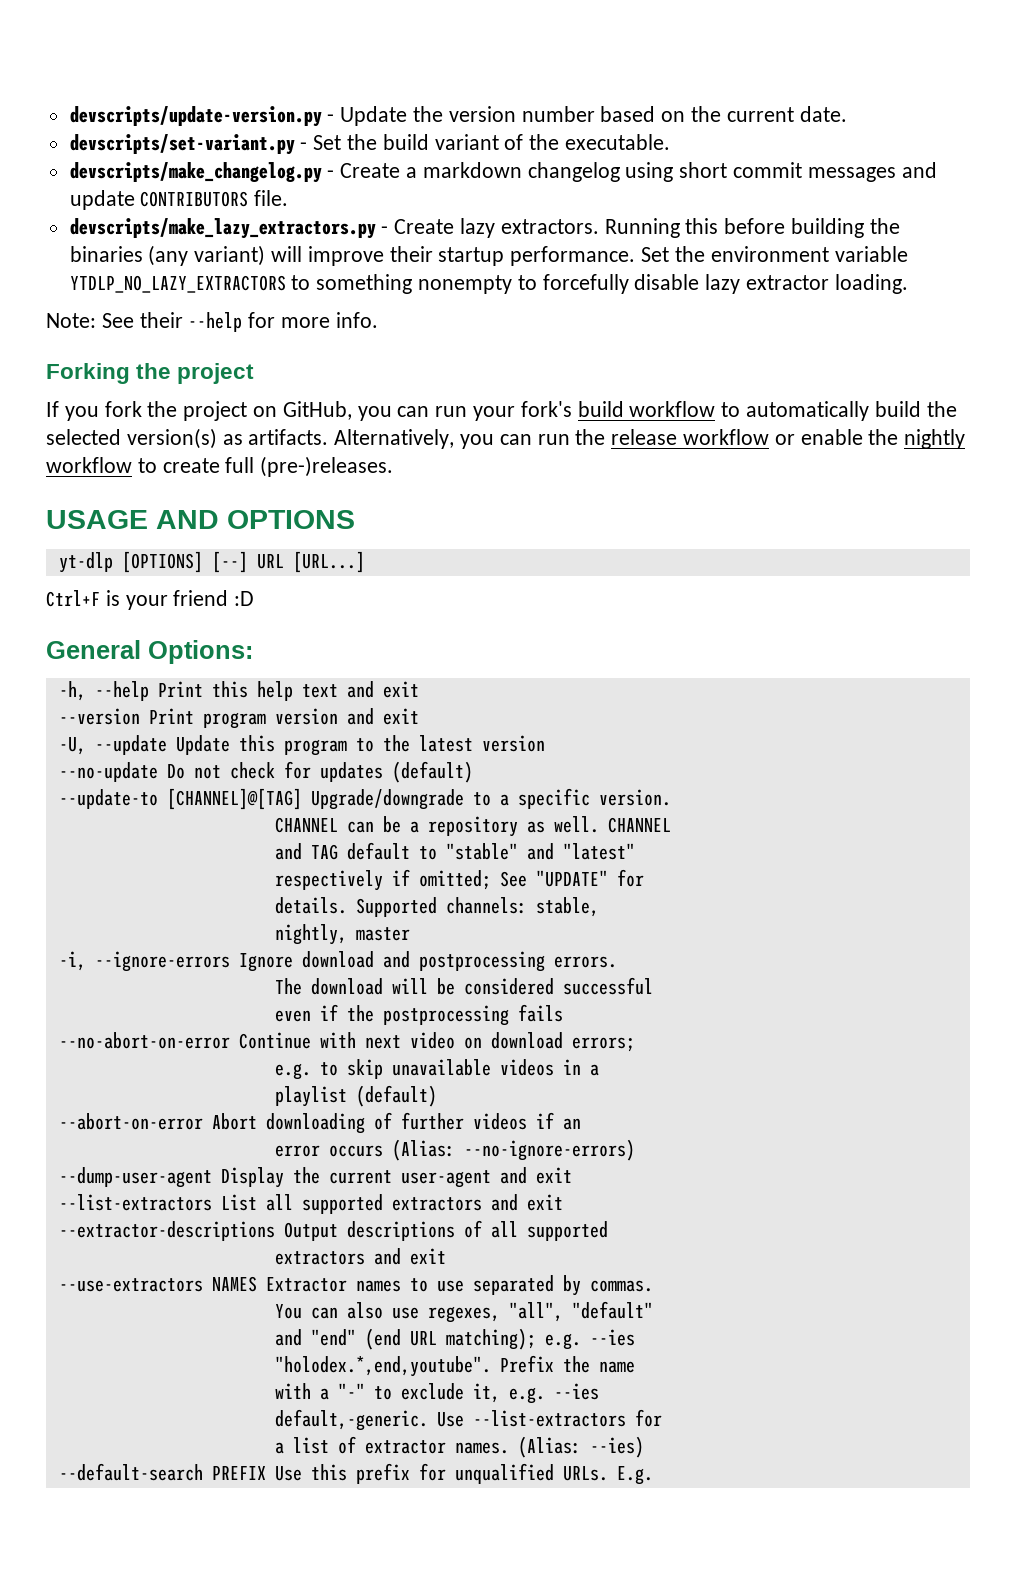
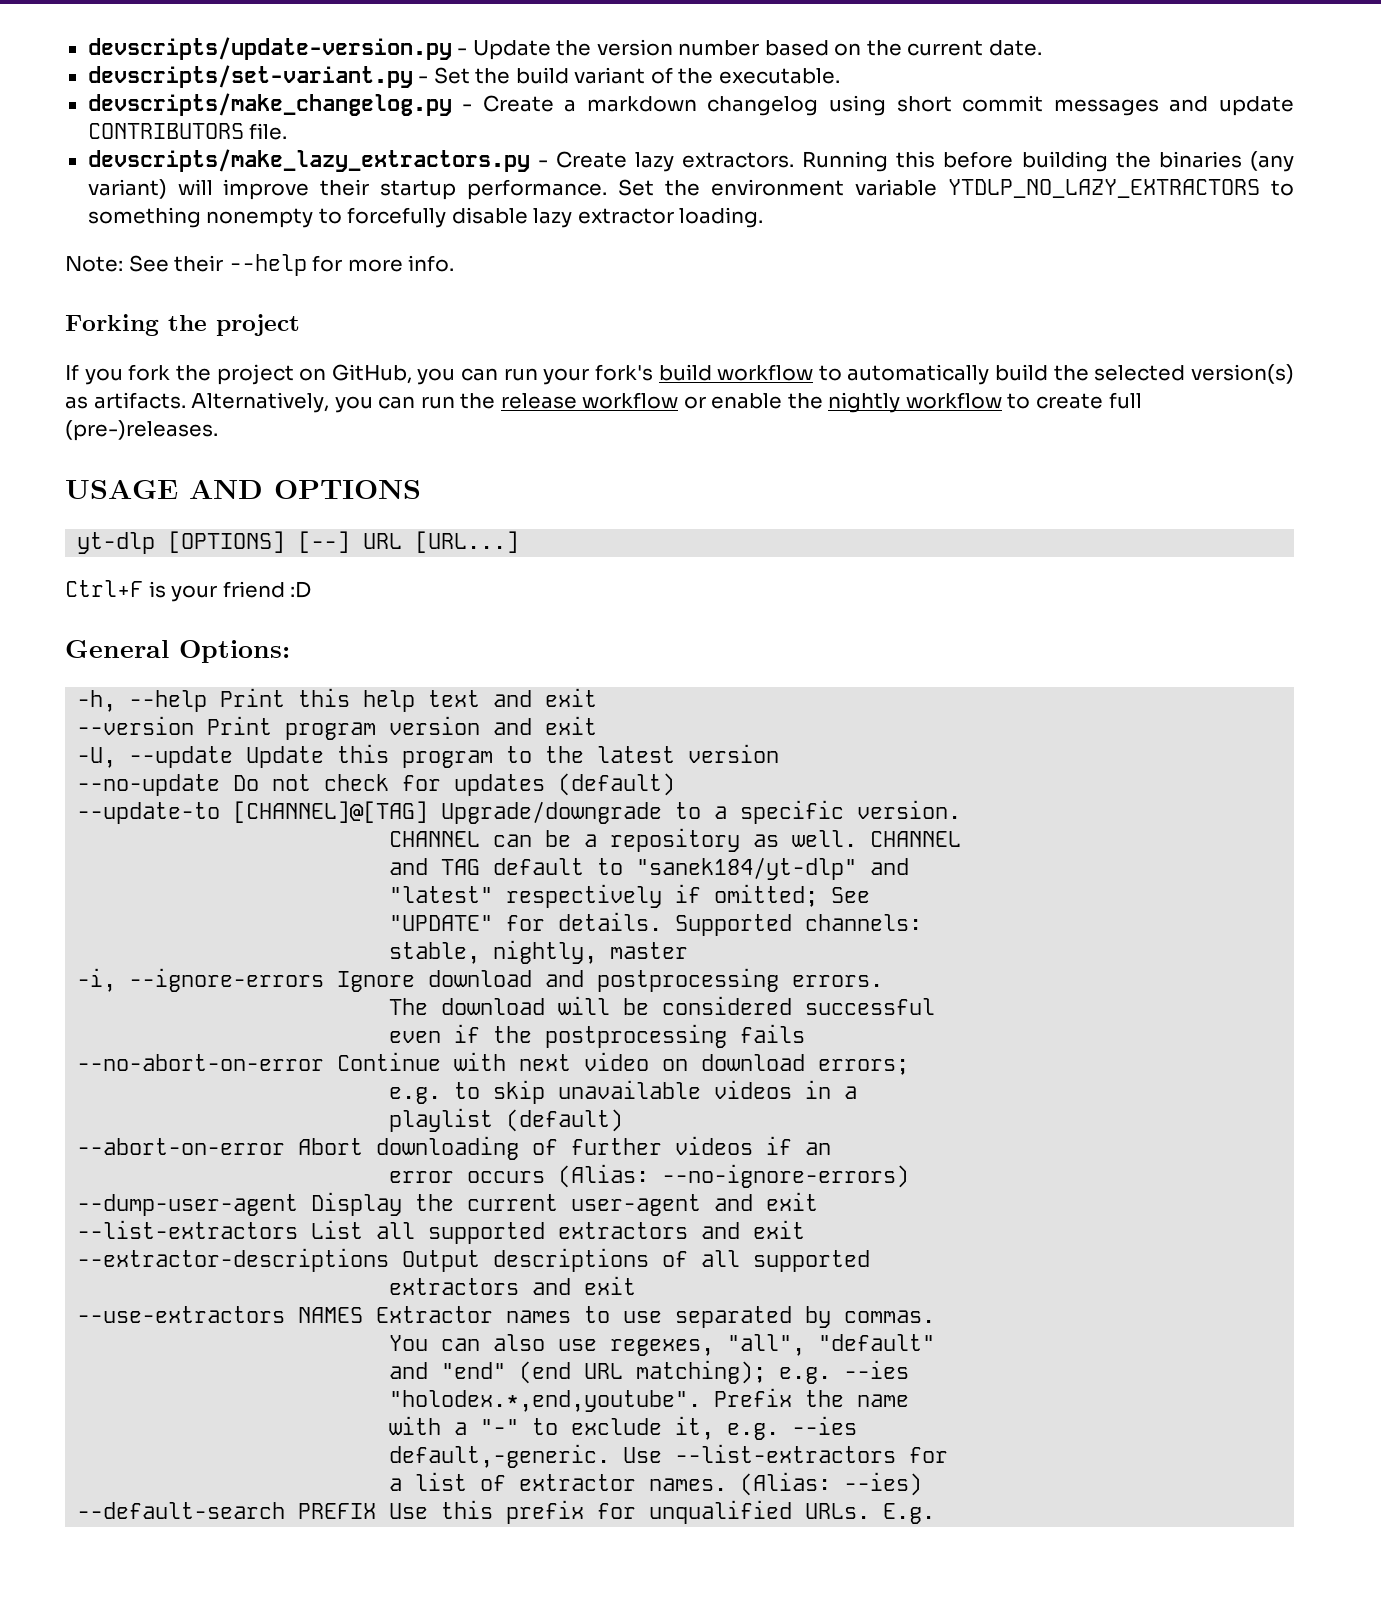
[445,843,554,860] "stable" and -> [636,857,910,880] "sanek184/yt-dlp" and //
(635, 851) // -> (494, 894) none
(527, 879) none -> (871, 895) //
(644, 878) // -> (546, 923) none
(527, 905) none -> (923, 922) //
(599, 907) // -> (481, 953) none

